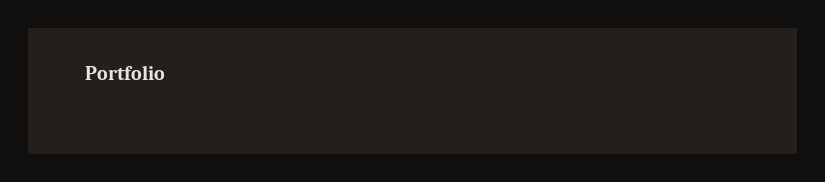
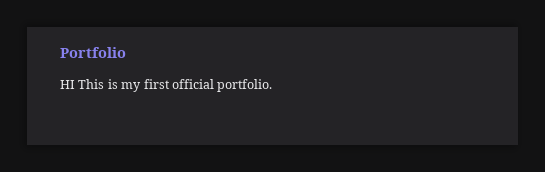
(165, 72) none -> [60,79,273,92] // HI This is my first official portfolio.

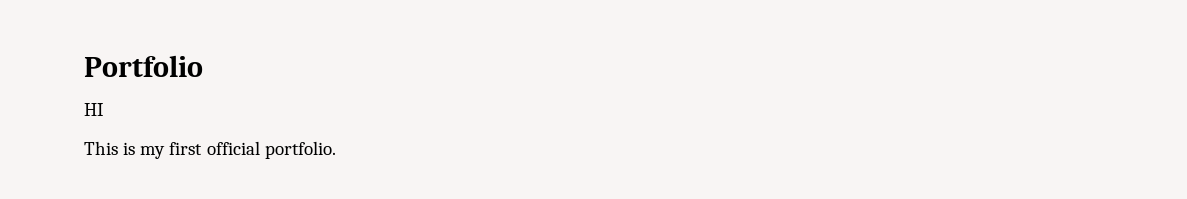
(75, 84) none -> (104, 109) //

